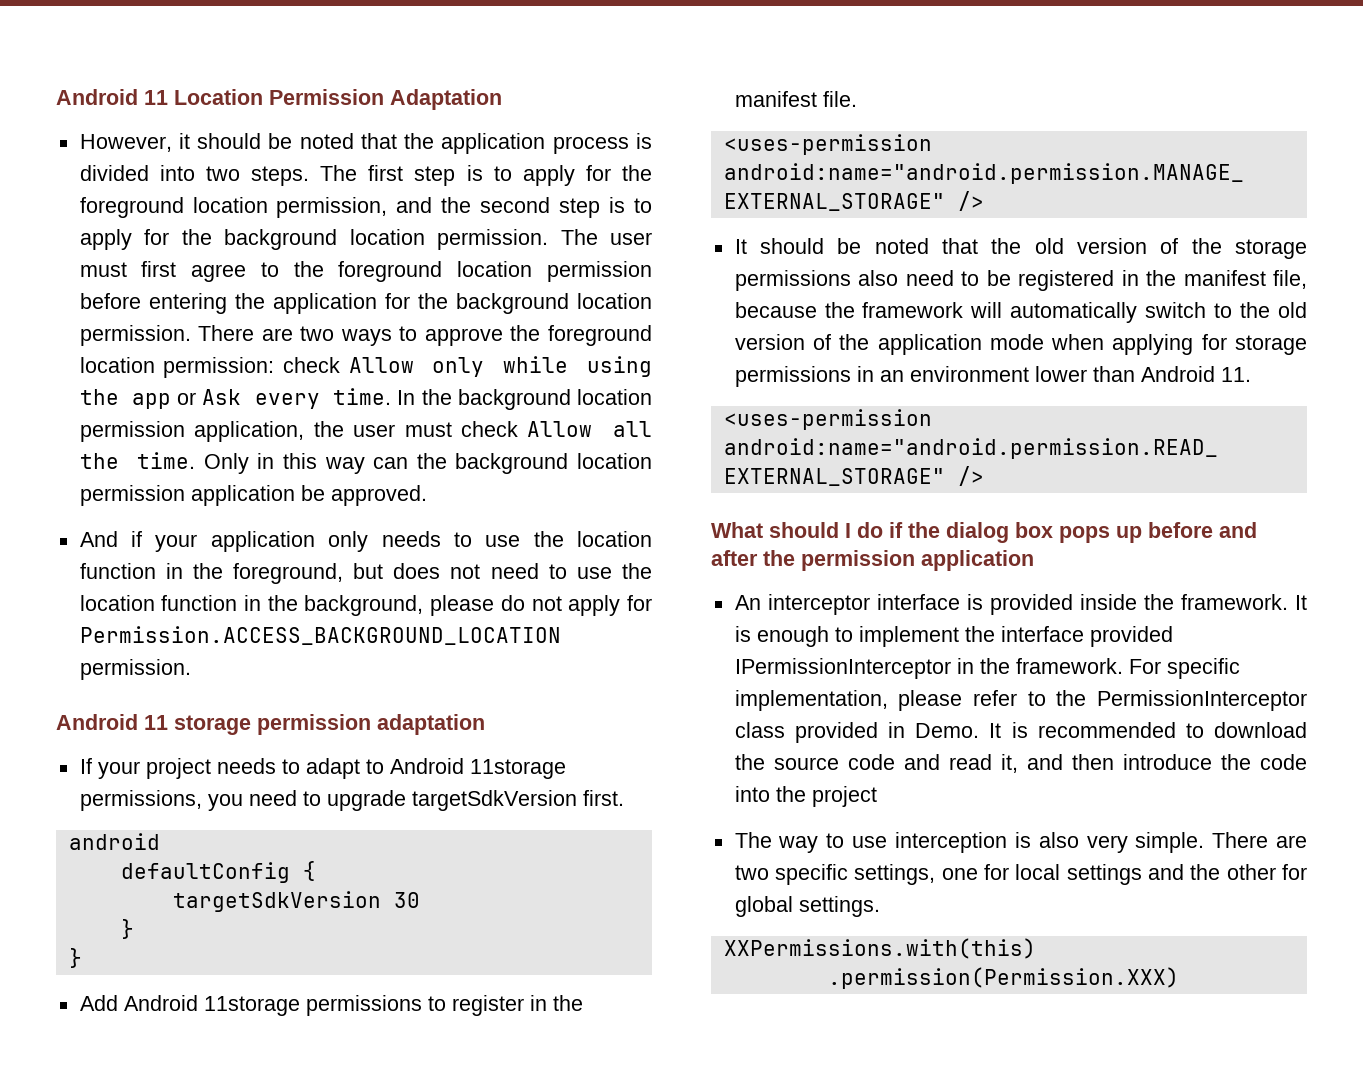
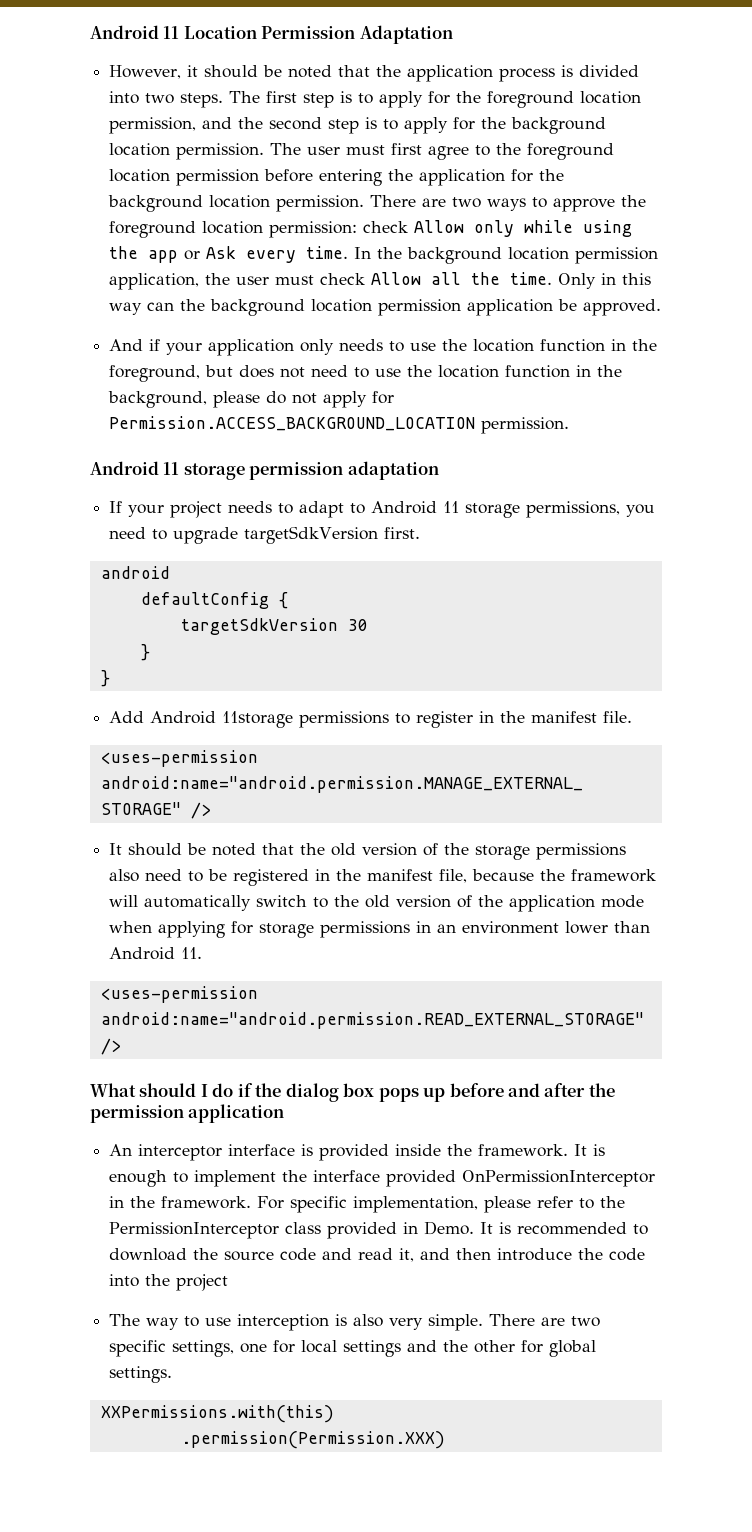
[469,759,566,779] 11storage -> [443,501,521,518] 11 storage
[734,658,951,679] IPermissionInterceptor -> [462,1170,656,1187] OnPermissionInterceptor

